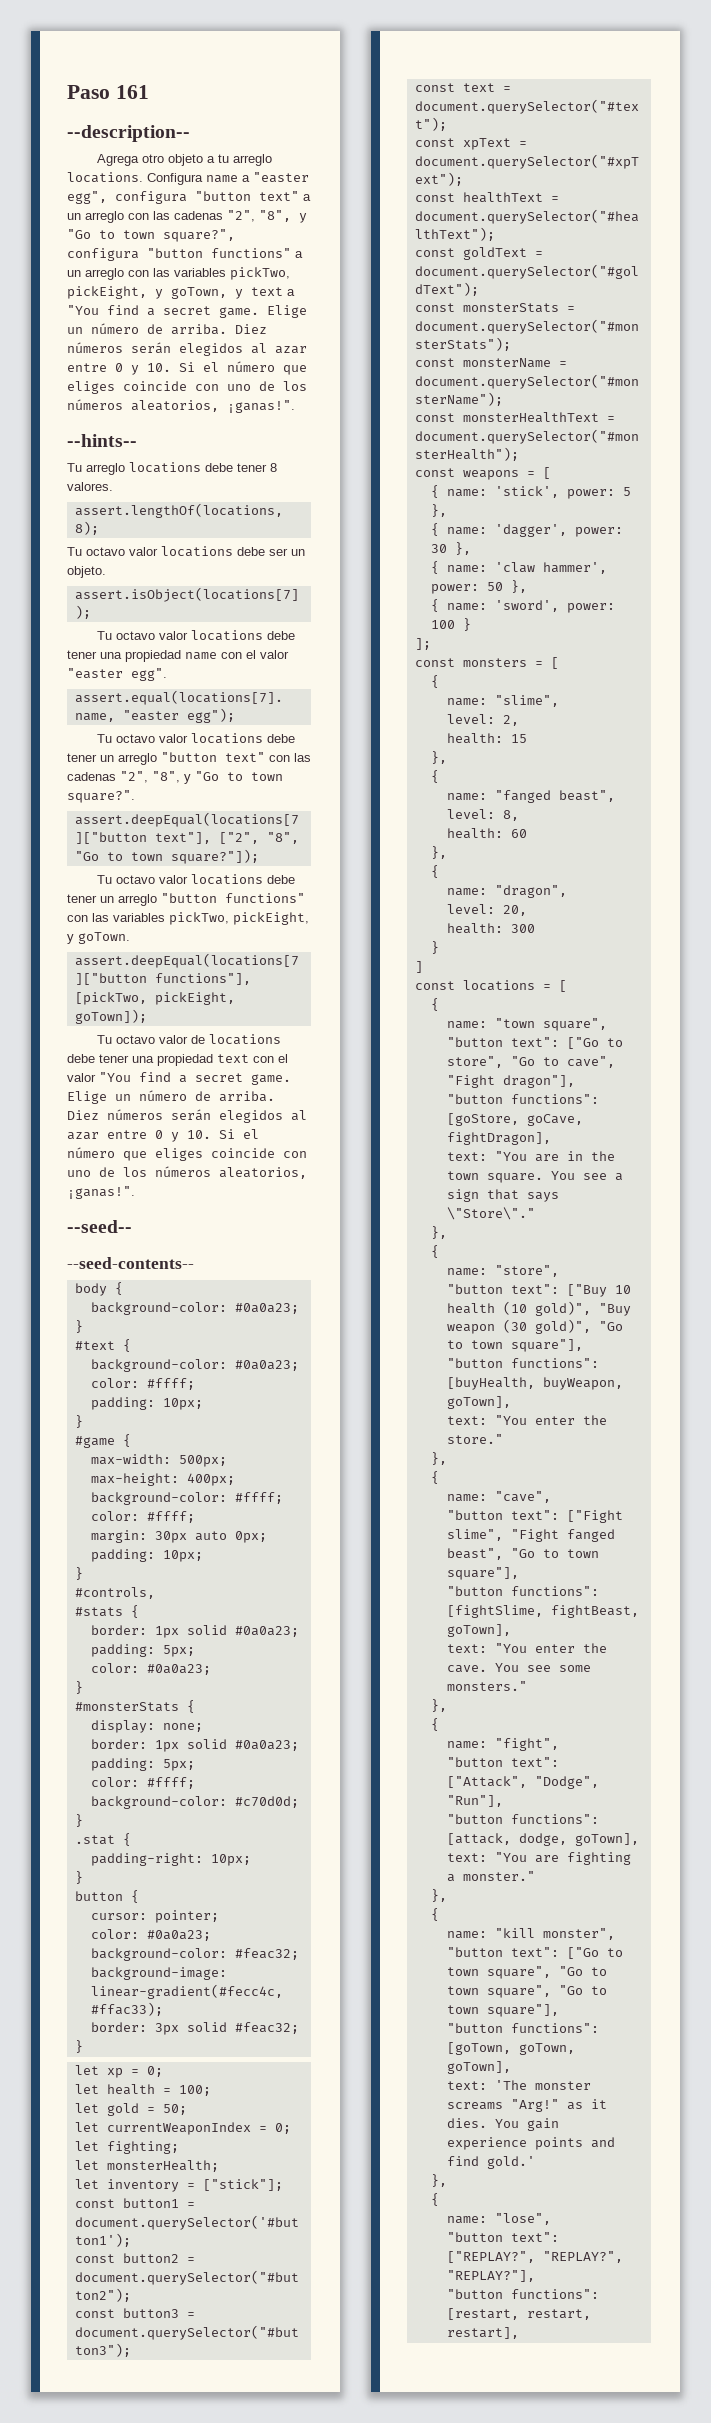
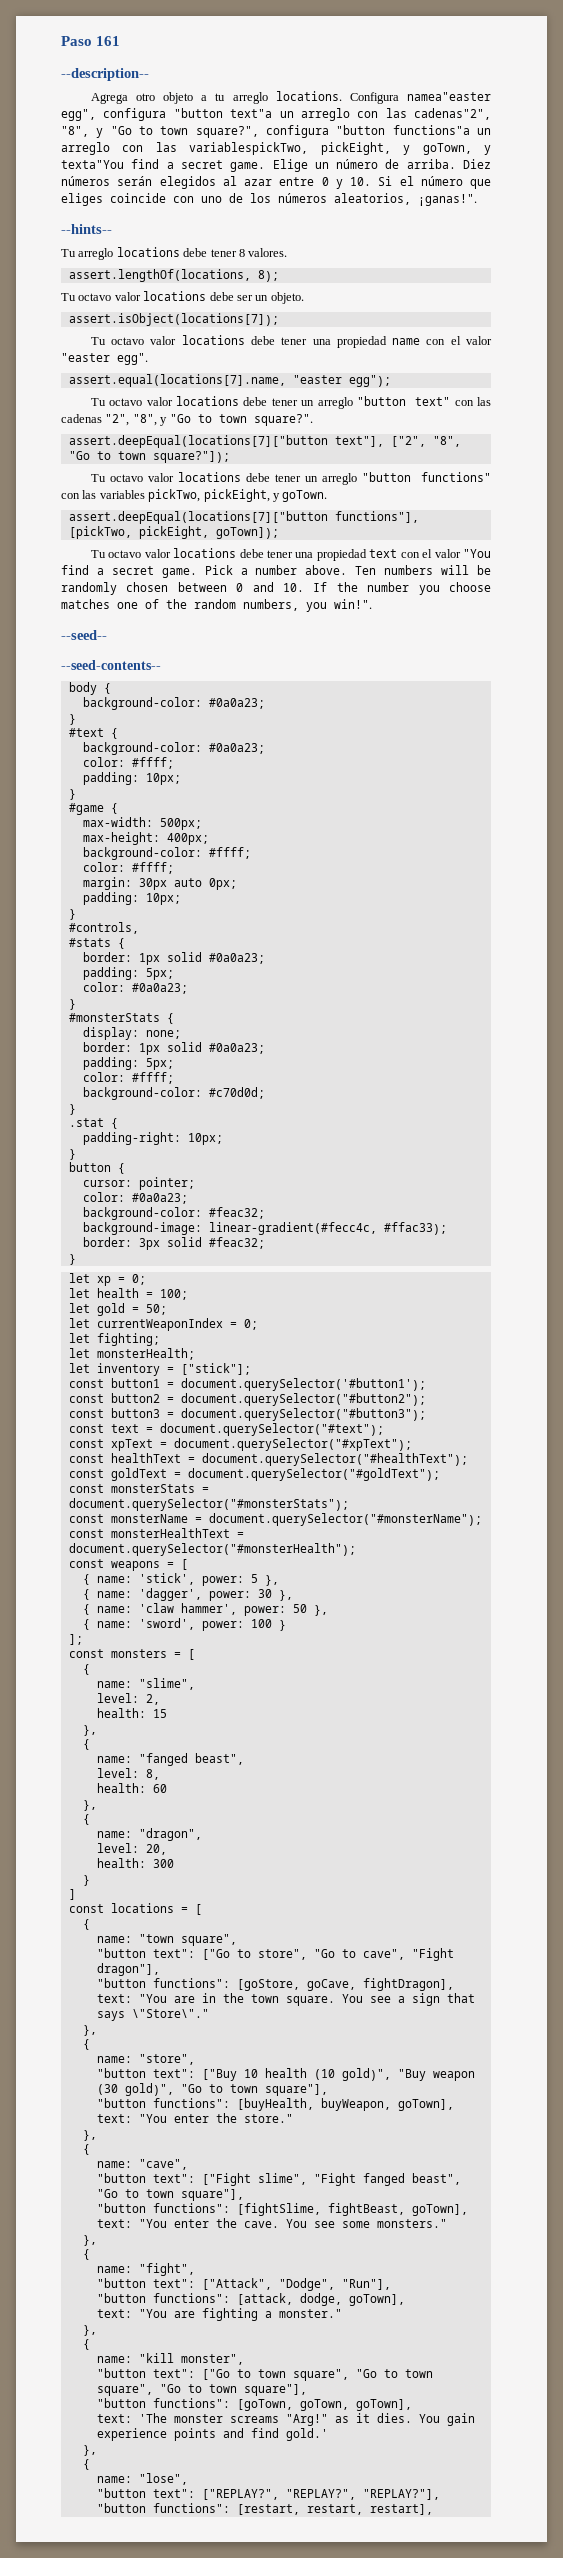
[206,172,309,183] name a "easter -> [406,92,491,101] namea"easter
[259,191,311,201] [67,210,255,223] text" a un arreglo con las cadenas "2", -> [230,108,491,121] text"a un arreglo con las cadenas"2",
[211,248,303,258] [67,267,290,280] functions" a un arreglo con las variables pickTwo, -> [392,125,491,135] [61,142,309,155] functions"a un arreglo con las variablespickTwo,
[251,287,295,296] [67,305,99,315] text a "You -> [61,160,124,169] texta"You
[190,1035,205,1044] de -> (171, 553) none
[67,1090,275,1104] [67,1109,307,1123] [67,1129,259,1142] [67,1147,307,1161] [67,1166,307,1179] [67,1186,135,1199] Elige un número de arriba. Diez números serán elegidos al azar entre 0 y 10. Si el número que eliges coincide con uno de los números aleatorios, ¡ganas!". -> [204,565,492,575] [61,582,491,595] [61,599,372,612] Pick a number above. Ten numbers will be randomly chosen between 0 and 10. If the number you choose matches one of the random numbers, you win!".

